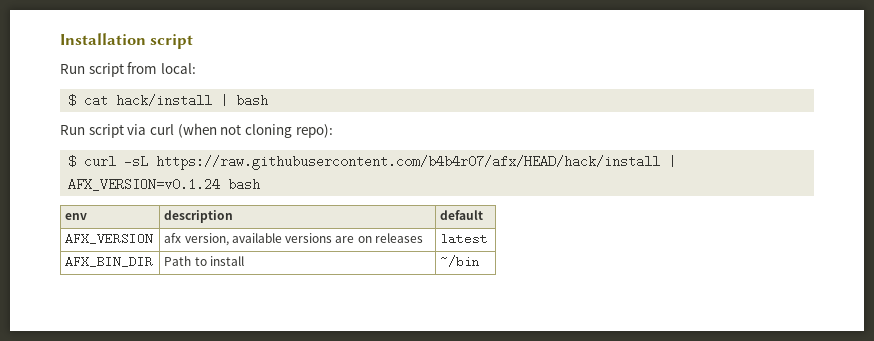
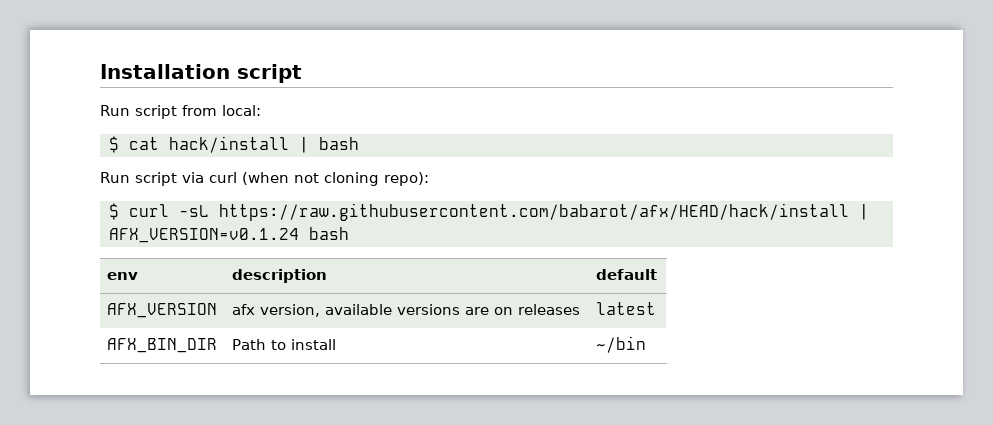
[156,155,661,170] https://raw.githubusercontent.com/b4b4r07/afx/HEAD/hack/install -> [219,203,849,221] https://raw.githubusercontent.com/babarot/afx/HEAD/hack/install

